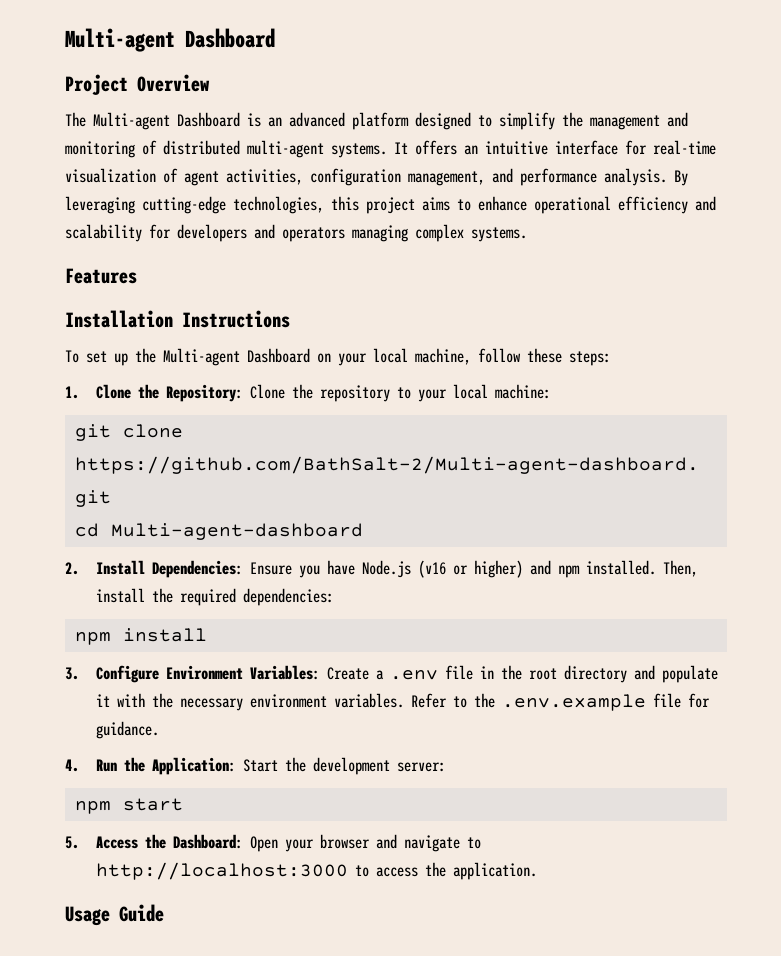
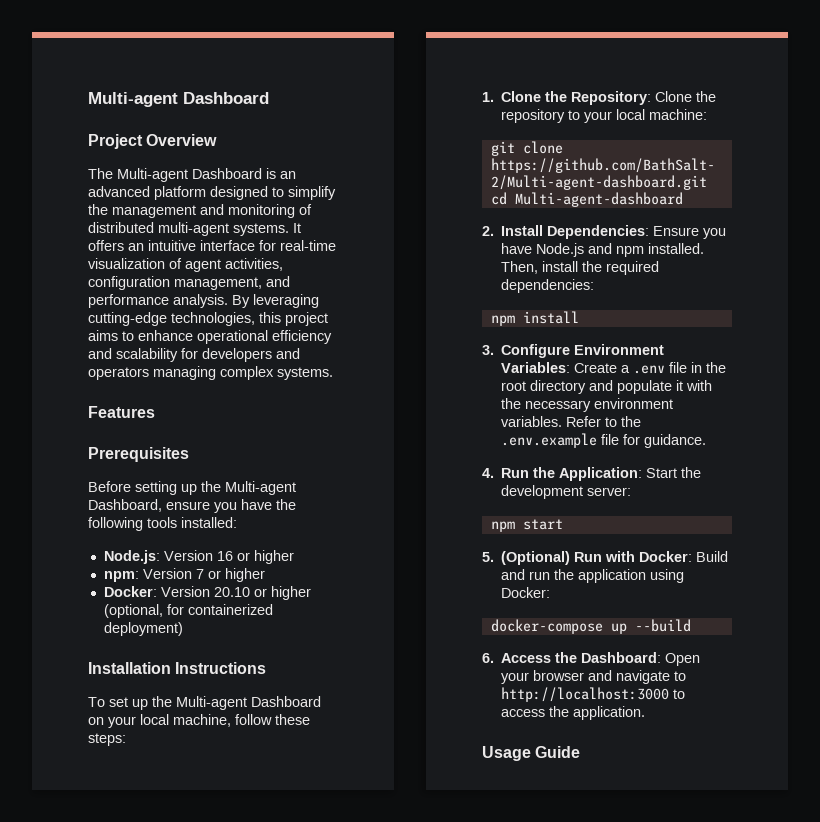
(137, 276) none -> [88,447,189,462] [88,481,296,495] [88,499,296,513] [88,517,237,531] [103,550,294,564] [103,568,265,582] [103,586,311,600] [103,604,273,618] [103,622,183,636] // Prerequisites // Before setting up the Multi-agent Dashboard, ensure you have the following tools installed: // Node.js: Version 16 or higher // npm: Version 7 or higher // Docker: Version 20.10 or higher (optional, for containerized deployment)
[417,560,523,578] (v16 or higher) -> (585, 250) none
(79, 842) none -> [501,551,729,565] [501,569,685,583] [501,587,551,598] [490,619,691,634] [482,653,494,663] (Optional) Run with Docker: Build and run the application using Docker: // docker-compose up --build // 6.

